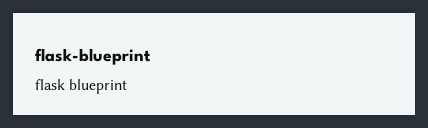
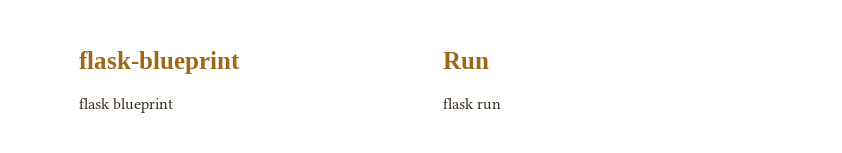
(128, 86) none -> [443,52,489,69] [443,98,502,110] // Run // flask run

